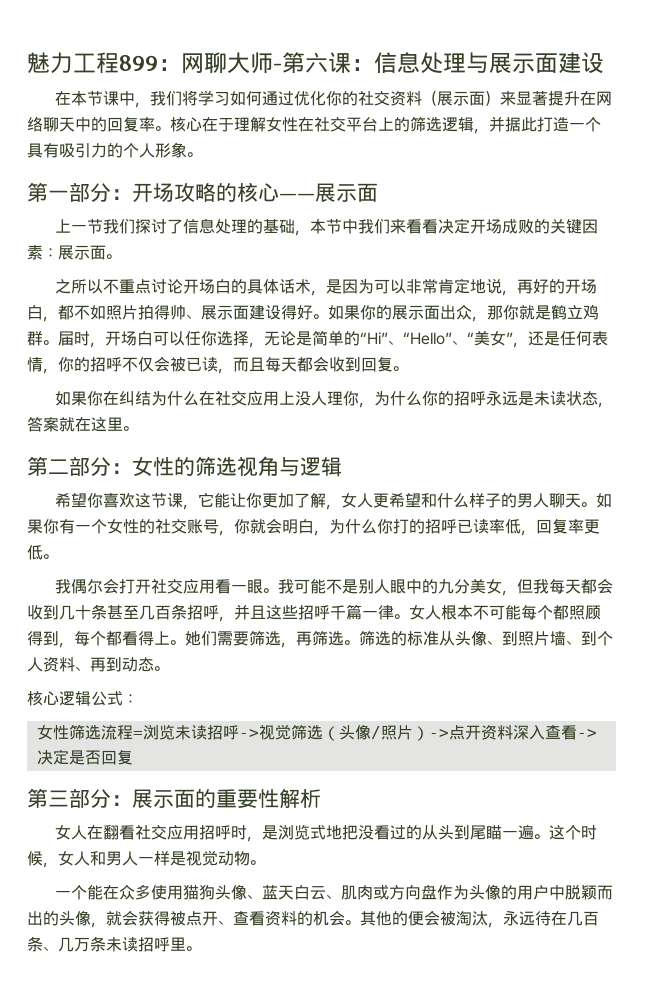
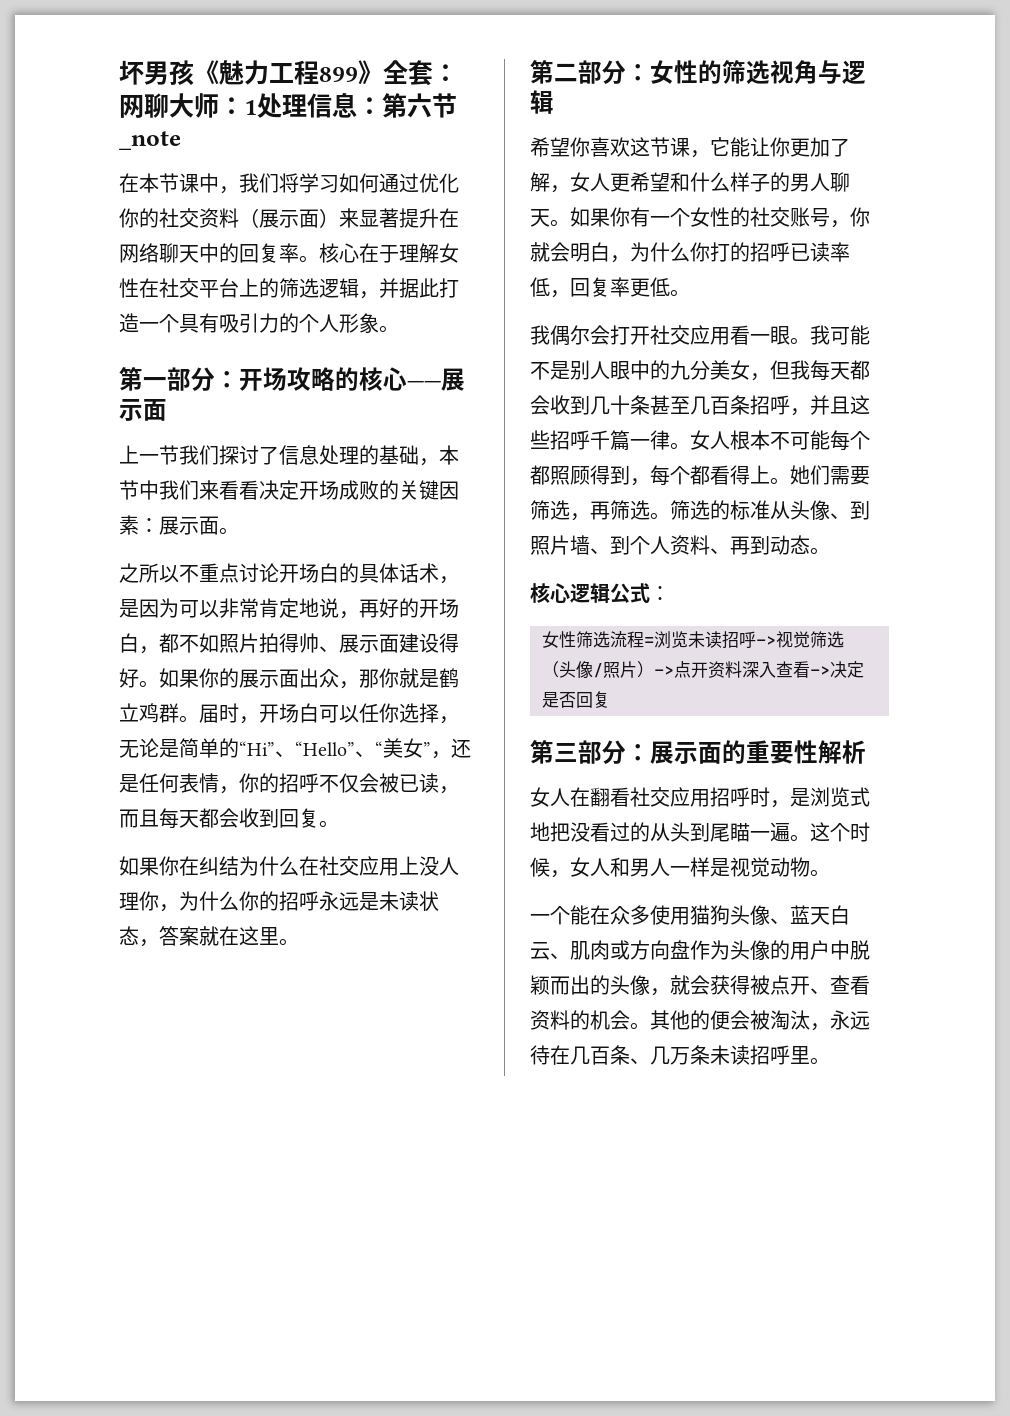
(27, 63) none -> [119,60,219,86] 坏男孩《
(158, 63) none -> [358,60,433,86] 》全套
[273,52,604,74] -第六课：信息处理与展示面建设 -> [219,92,457,118] [119,131,181,150] ：1处理信息：第六节_note

